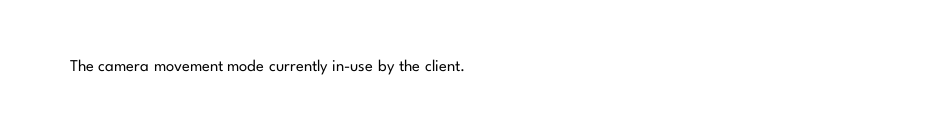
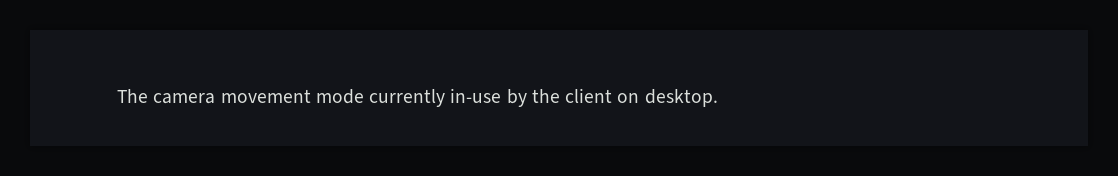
[424,59,465,72] client. -> [565,88,718,107] client on desktop.

